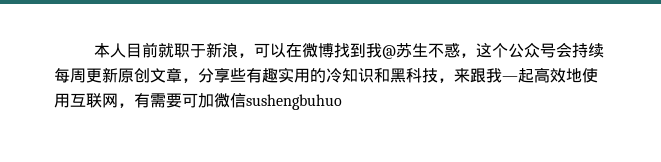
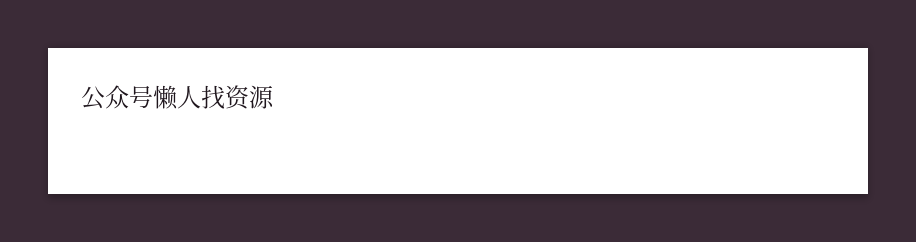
[93,42,604,59] [54,67,598,83] [54,93,342,110] 本人目前就职于新浪，可以在微博找到我@苏生不惑，这个公众号会持续每周更新原创文章，分享些有趣实用的冷知识和黑科技，来跟我—起高效地使用互联网，有需要可加微信sushengbuhuo -> [81,85,274,110] 公众号懒人找资源

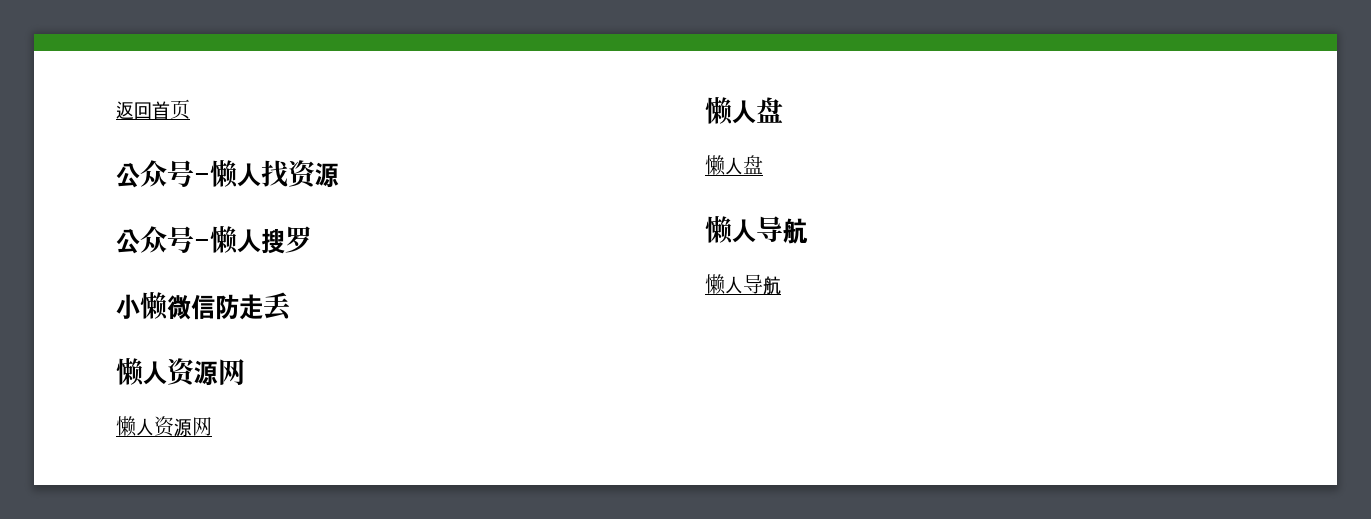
[81,85,274,110] 公众号懒人找资源 -> [116,99,190,120] [116,160,339,189] [116,226,312,254] [116,292,292,321] [116,358,245,387] [116,416,212,437] [705,97,783,125] [705,155,763,176] [705,216,808,244] [705,274,781,295] 返回首页 // 公众号-懒人找资源 // 公众号-懒人搜罗 // 小懒微信防走丢 // 懒人资源网 // 懒人资源网 // 懒人盘 // 懒人盘 // 懒人导航 // 懒人导航

